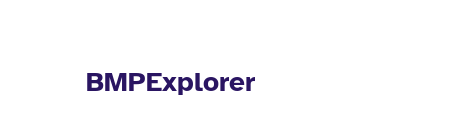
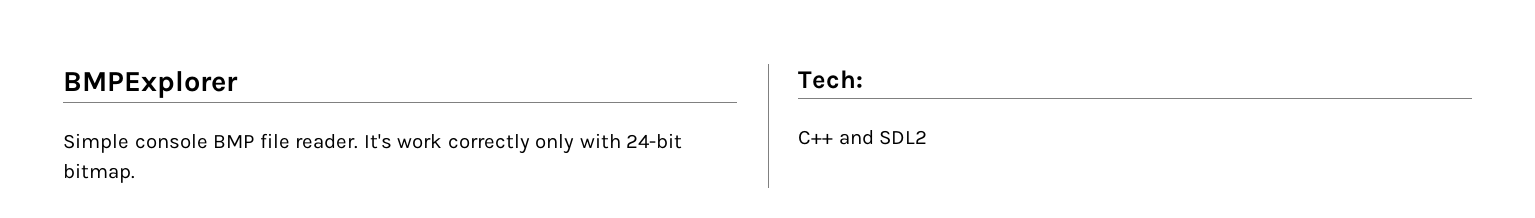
(255, 84) none -> [63,133,683,154] [63,163,135,183] [798,70,863,89] [798,130,928,145] // Simple console BMP file reader. It's work correctly only with 24-bit bitmap. // Tech: // C++ and SDL2

